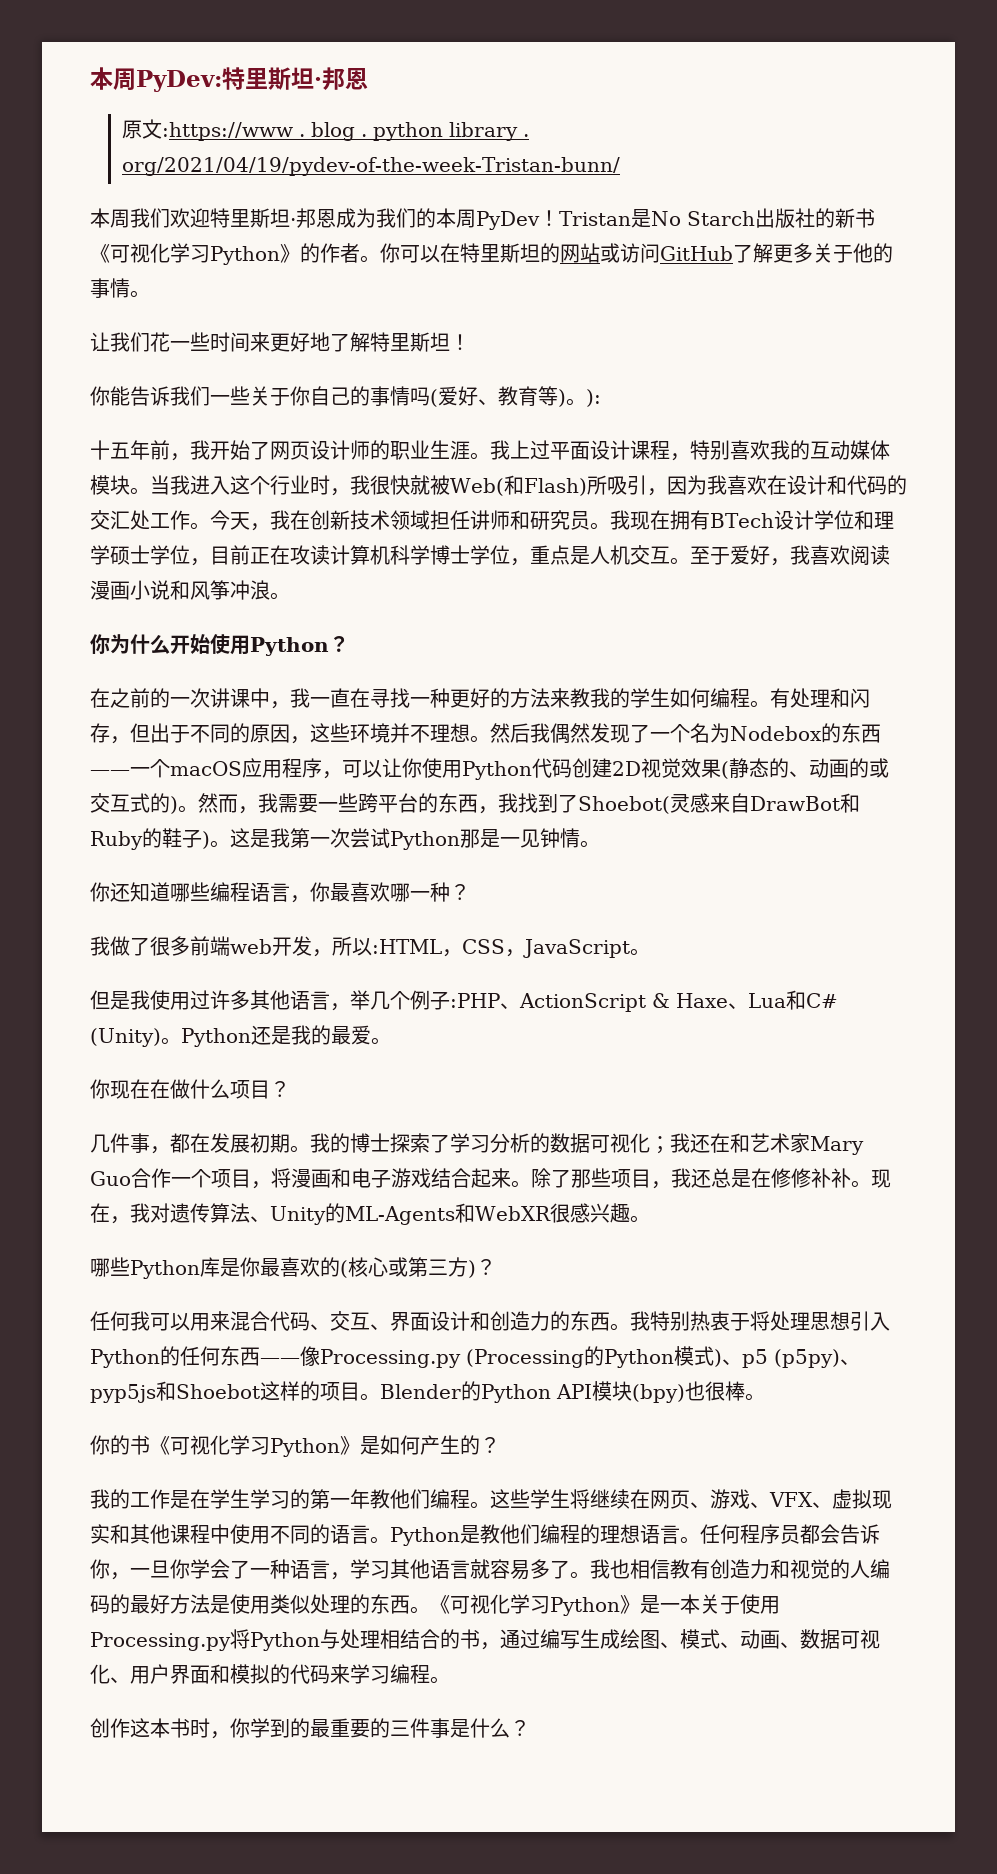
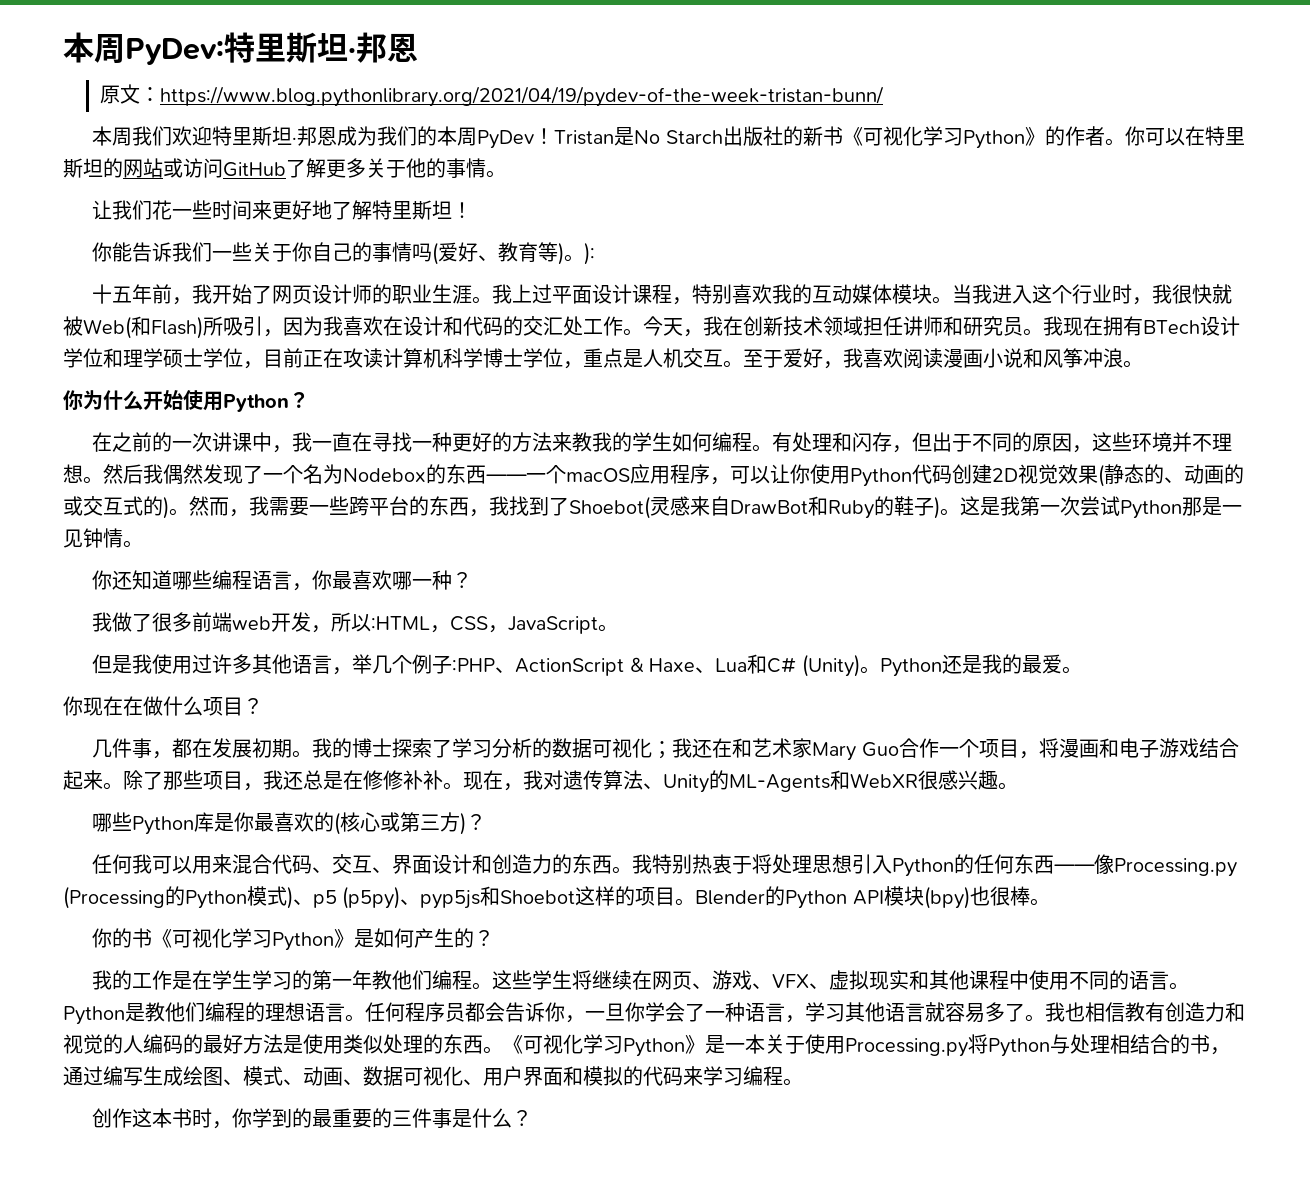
[162,122,530,141] [122,157,621,176] :https://www . blog . python library . org/2021/04/19/pydev-of-the-week-Tristan-bunn/ -> [140,86,885,107] ：https://www.blog.pythonlibrary.org/2021/04/19/pydev-of-the-week-tristan-bunn/

